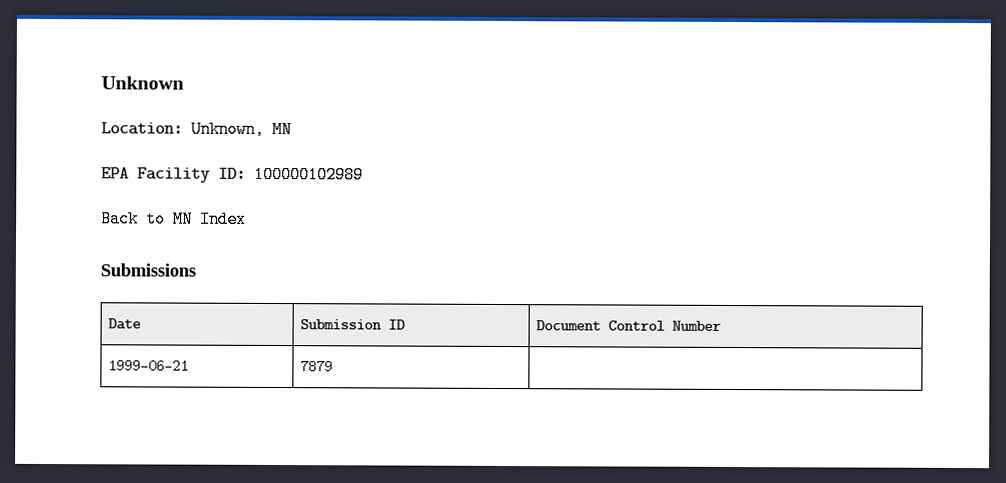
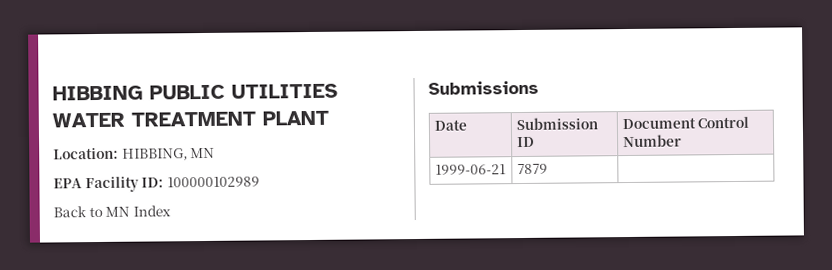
[101,76,184,90] Unknown -> [52,83,338,101] [52,110,329,128] HIBBING PUBLIC UTILITIES WATER TREATMENT PLANT
[191,120,265,138] Unknown, -> [121,148,188,161] HIBBING,

